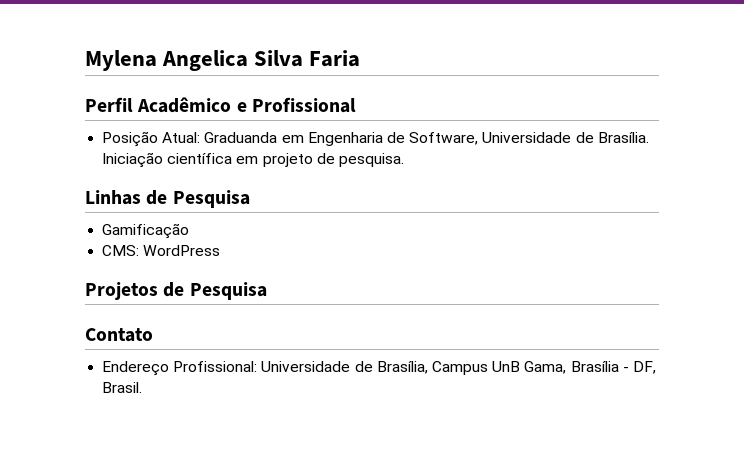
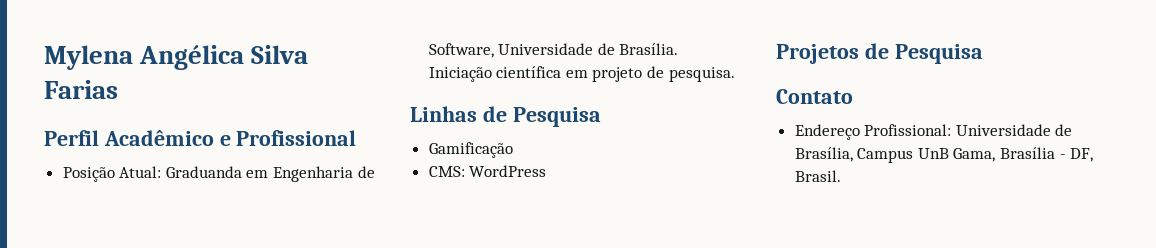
[162,50,361,71] Angelica Silva Faria -> [139,45,309,70] [44,80,118,99] Angélica Silva Farias

